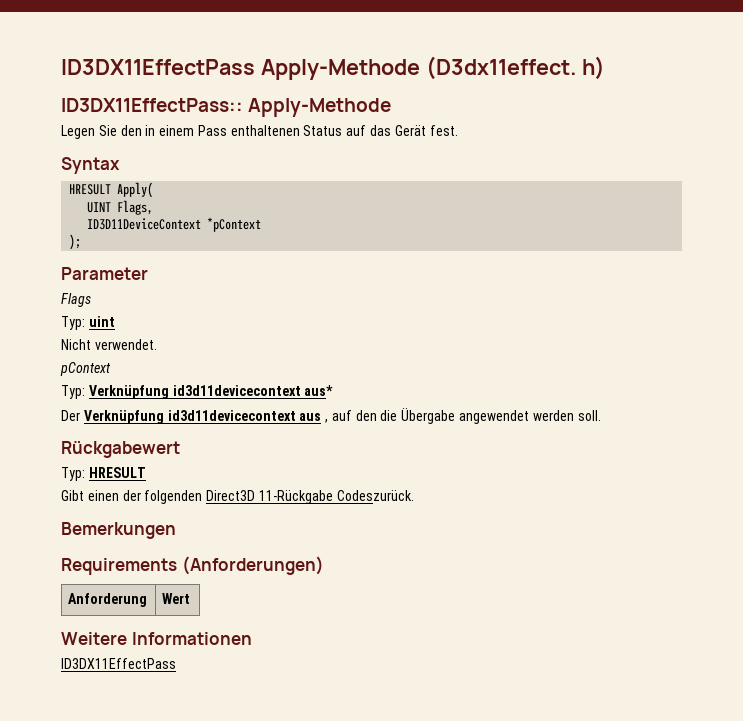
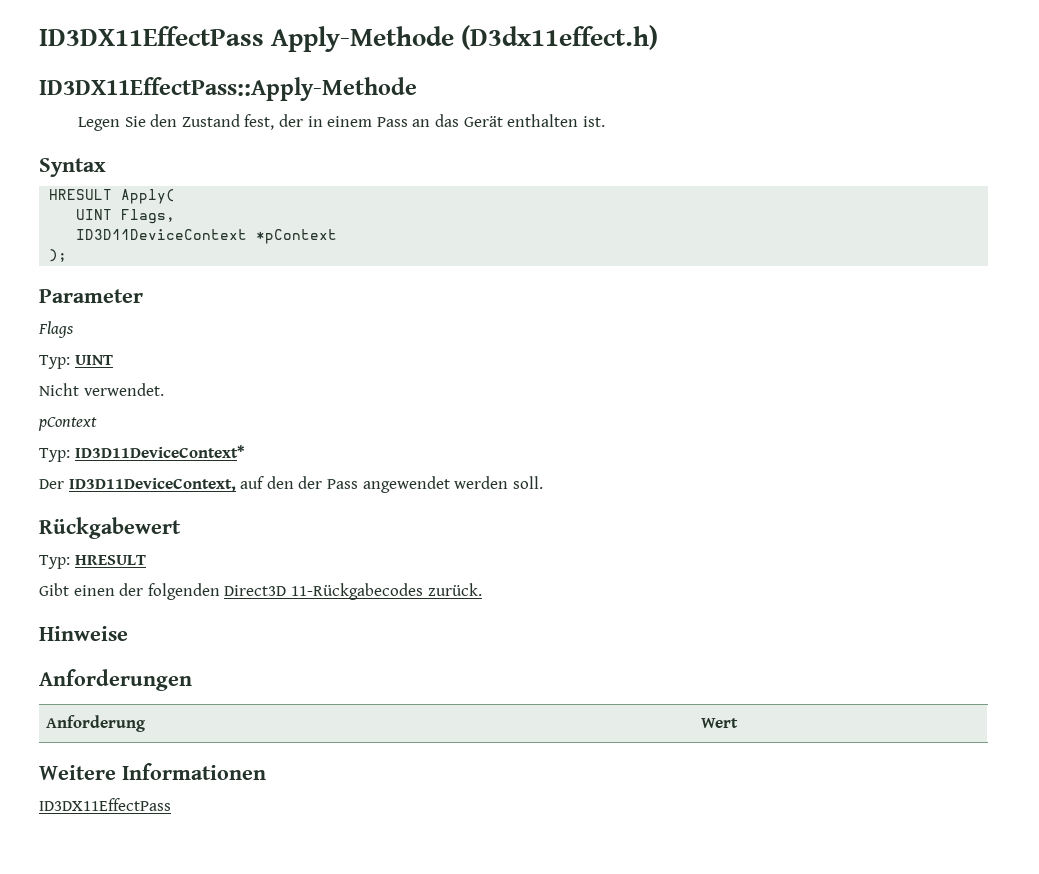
[425,56,606,80] [61,98,392,117] (D3dx11effect. h) // ID3DX11EffectPass:: Apply-Methode -> [461,25,659,50] [39,77,417,101] (D3dx11effect.h) // ID3DX11EffectPass::Apply-Methode
[145,125,458,136] in einem Pass enthaltenen Status auf das Gerät fest. -> [181,114,605,130] Zustand fest, der in einem Pass an das Gerät enthalten ist.
[88,316,115,327] uint -> [74,355,113,365] UINT
[88,385,334,399] [61,407,456,424] Verknüpfung id3d11devicecontext aus* // Der Verknüpfung id3d11devicecontext aus , auf den die Übergabe -> [74,445,245,458] [39,476,358,492] ID3D11DeviceContext* // Der ID3D11DeviceContext, auf den der Pass
[258,490,414,504] [61,522,176,539] [61,556,324,575] 11-Rückgabe Codeszurück. // Bemerkungen // Requirements (Anforderungen) -> [290,583,482,600] [39,626,128,641] [39,669,192,691] 11-Rückgabecodes zurück. // Hinweise // Anforderungen

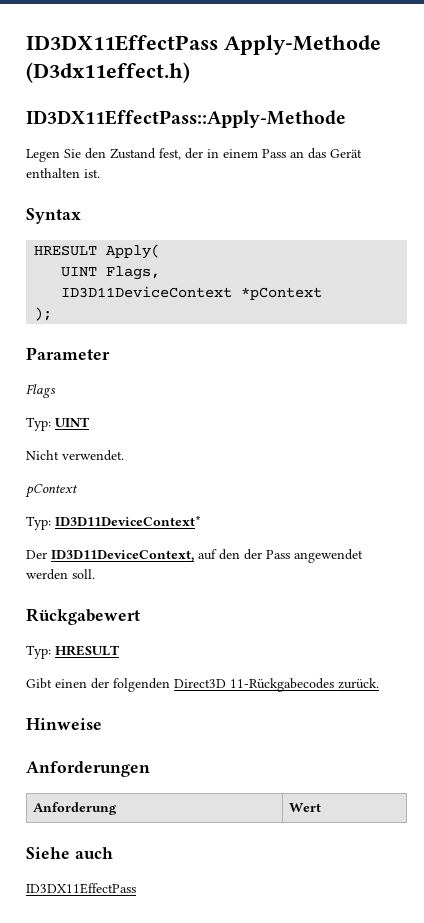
[39,763,266,780] Weitere Informationen -> [26,847,113,859] Siehe auch

